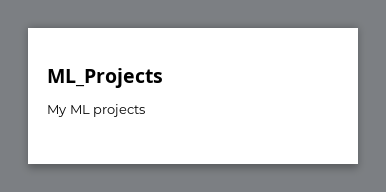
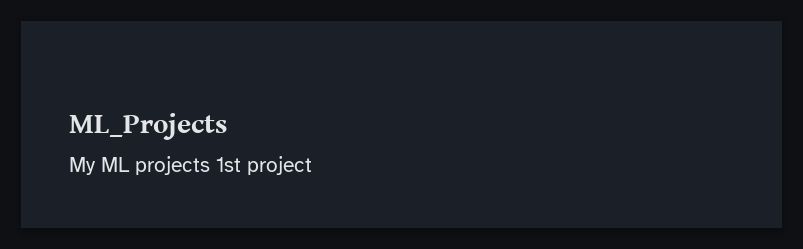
(146, 110) none -> [216,156,312,175] 1st project

